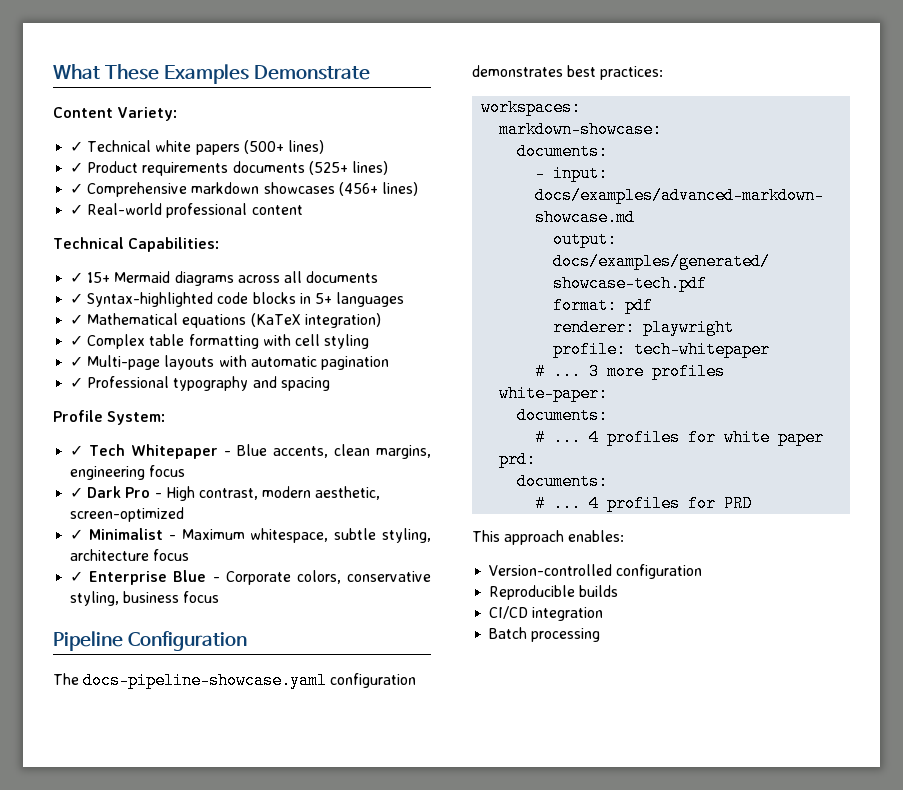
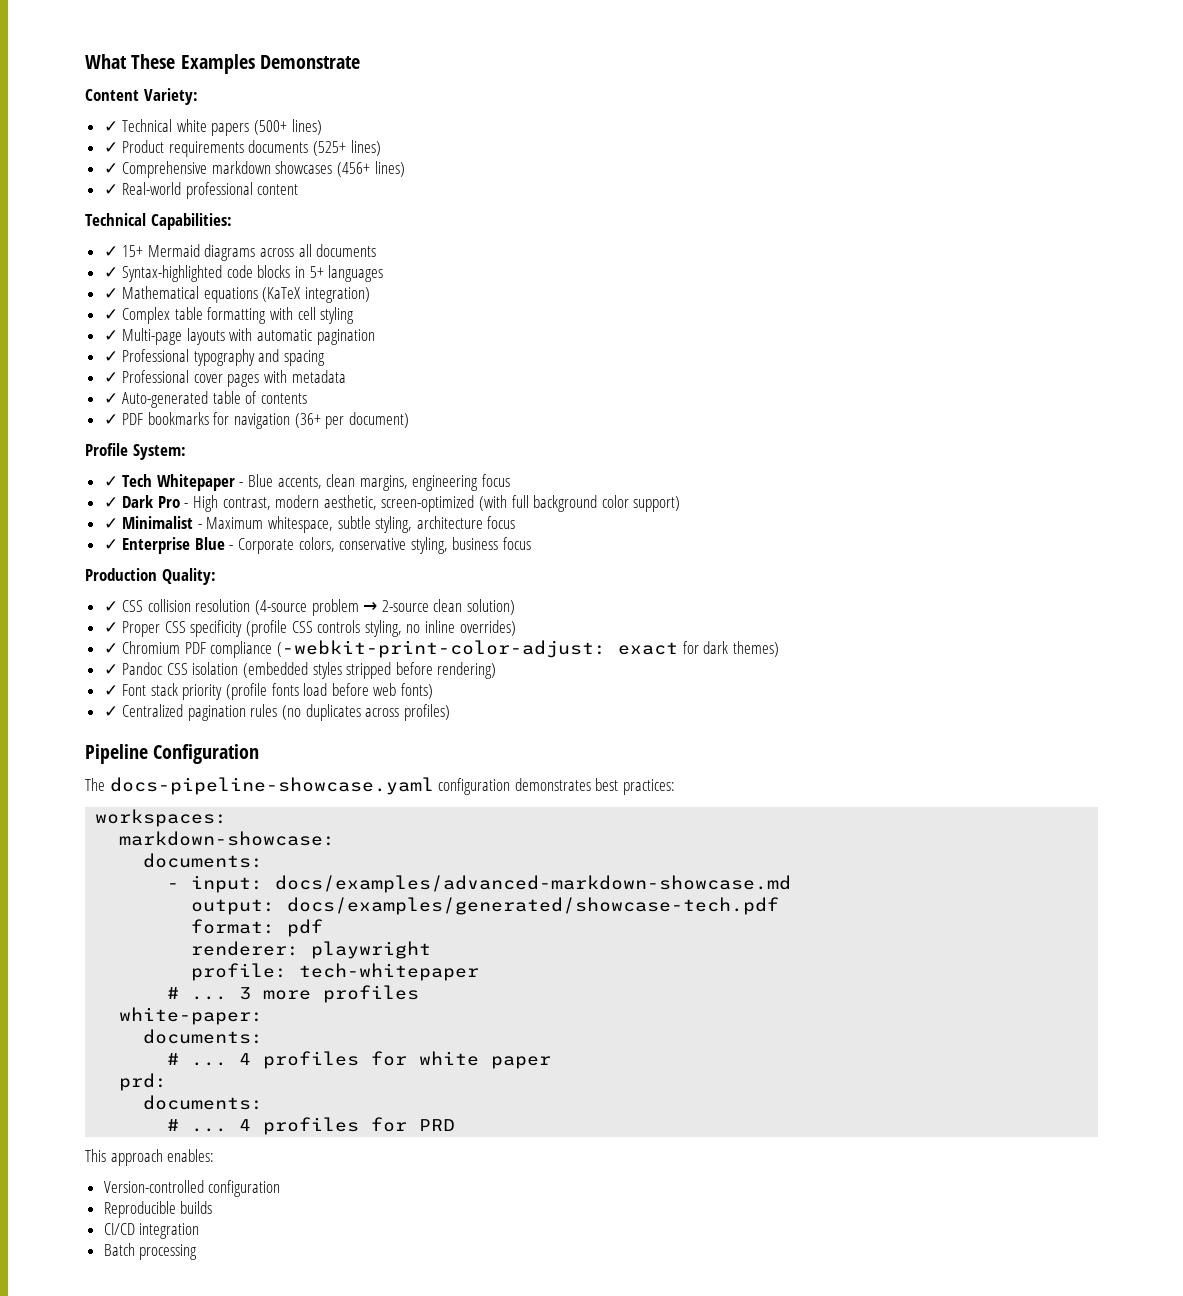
(330, 384) none -> [103,370,346,387] [103,391,308,408] [103,412,409,429] // ✓ Professional cover pages with metadata // ✓ Auto-generated table of contents // ✓ PDF bookmarks for navigation (36+ per document)
(185, 514) none -> [479,495,681,512] (with full background color support)
(220, 597) none -> [85,568,216,585] [103,599,516,616] [103,620,516,637] [103,640,779,658] [103,662,497,679] [103,683,434,700] [103,704,450,721] // Production Quality: // ✓ CSS collision resolution (4-source problem → 2-source clean solution) // ✓ Proper CSS specificity (profile CSS controls styling, no inline overrides) // ✓ Chromium PDF compliance (-webkit-print-color-adjust: exact for dark themes) // ✓ Pandoc CSS isolation (embedded styles stripped before rendering) // ✓ Font stack priority (profile fonts load before web fonts) // ✓ Centralized pagination rules (no duplicates across profiles)

